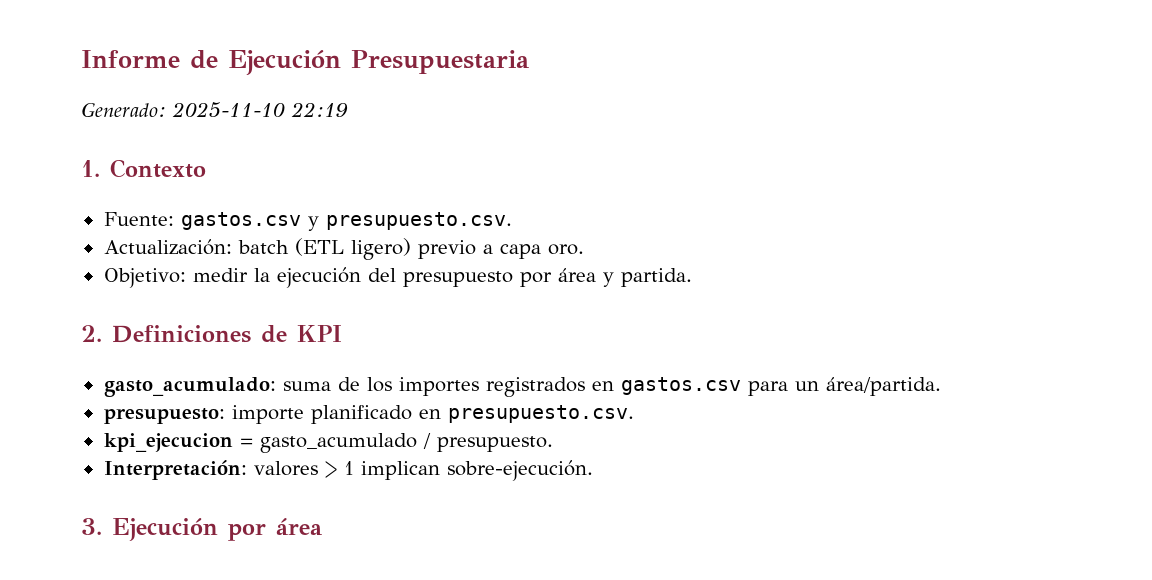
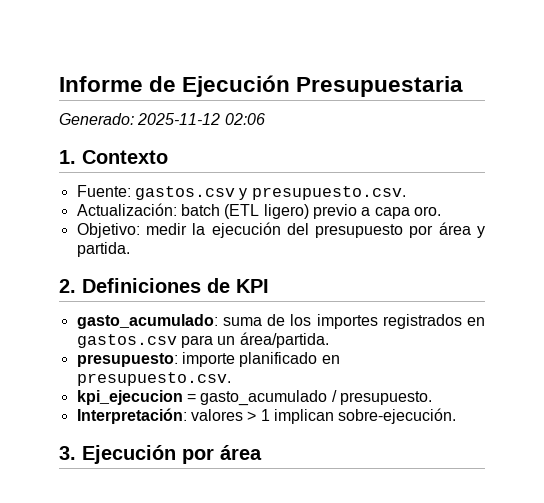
[172,102,348,118] 2025-11-10 22:19 -> [137,113,265,125] 2025-11-12 02:06

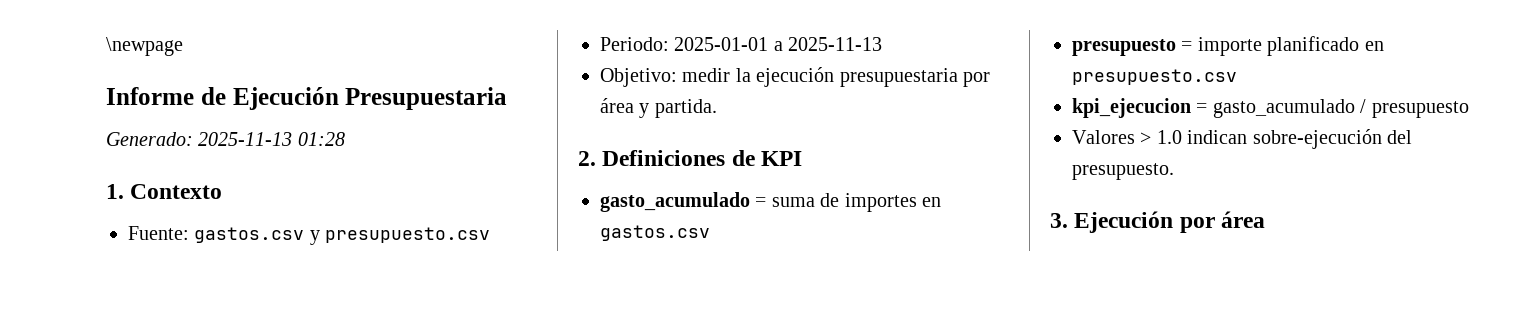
(59, 84) none -> [106,37,183,56] \newpage //
[137,113,265,125] 2025-11-12 02:06 -> [198,132,345,146] 2025-11-13 01:28
[251,186,406,200] [76,203,441,219] presupuesto.csv. // Actualización: batch (ETL ligero) previo a capa oro. -> [325,227,491,243] [600,37,883,51] presupuesto.csv // Periodo: 2025-01-01 a 2025-11-13
[286,223,404,238] del presupuesto -> [839,68,958,87] presupuestaria
[76,314,486,329] [76,332,329,348] [76,353,178,367] gasto_acumulado: suma de los importes registrados en gastos.csv para un área/partida. // presupuesto: -> [600,192,941,212] [600,225,710,241] [1072,39,1193,56] gasto_acumulado = suma de importes en gastos.csv // presupuesto =
[76,372,231,386] presupuesto.csv. -> [1072,69,1237,85] presupuesto.csv
[339,391,432,405] [76,408,457,424] presupuesto. // Interpretación: valores > 1 implican sobre-ejecución. -> [1371,101,1469,118] [1072,129,1412,149] [1072,163,1174,180] presupuesto // Valores > 1.0 indican sobre-ejecución del presupuesto.

